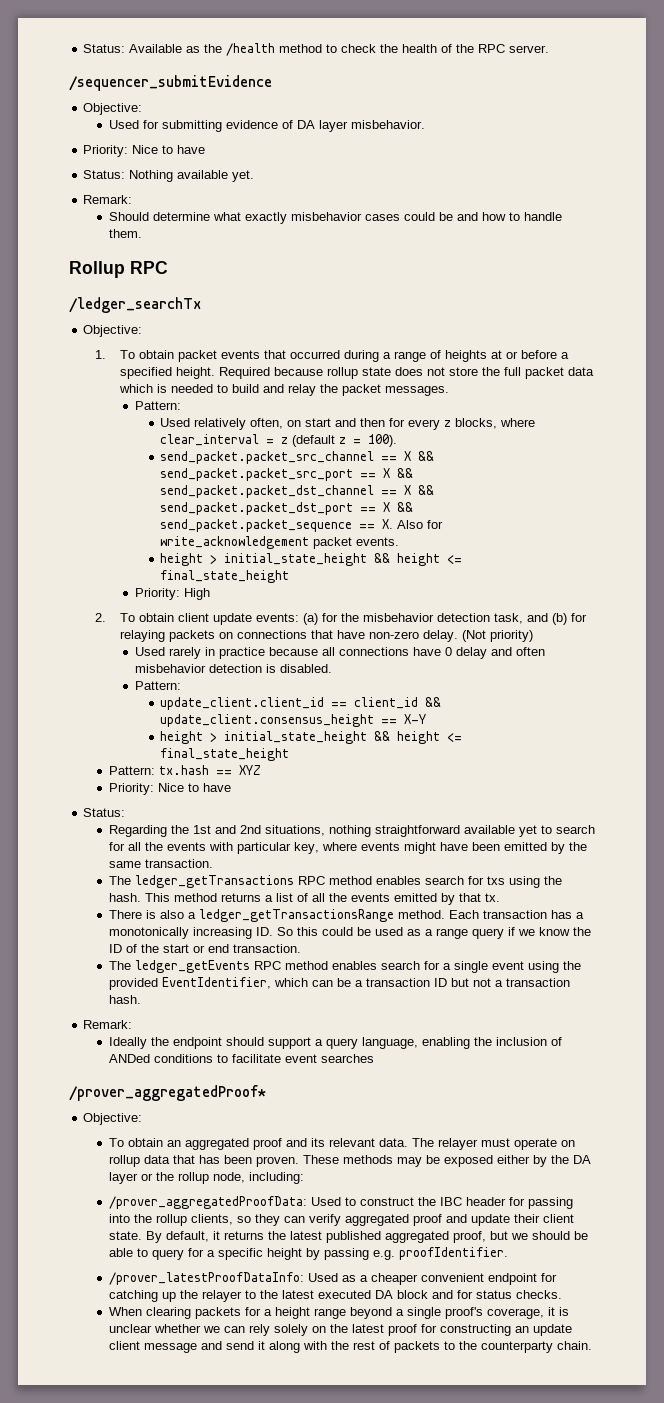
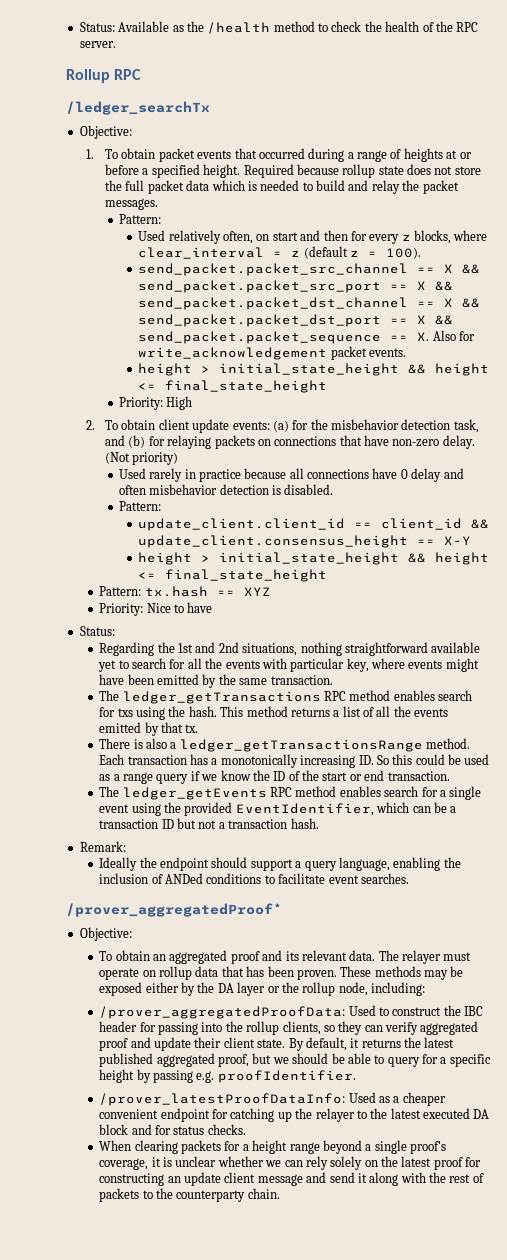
[69,75,272,91] [83,103,143,115] [108,120,425,132] [83,145,206,157] [83,170,255,182] [83,195,133,204] [108,212,562,224] [108,229,142,238] // /sequencer_submitEvidence // Objective: // Used for submitting evidence of DA layer misbehavior. // Priority: Nice to have // Status: Nothing available yet. // Remark: // Should determine what exactly misbehavior cases could be and how to handle them. -> (116, 44) none
[320,1054,374,1063] searches -> [360,873,409,884] searches.

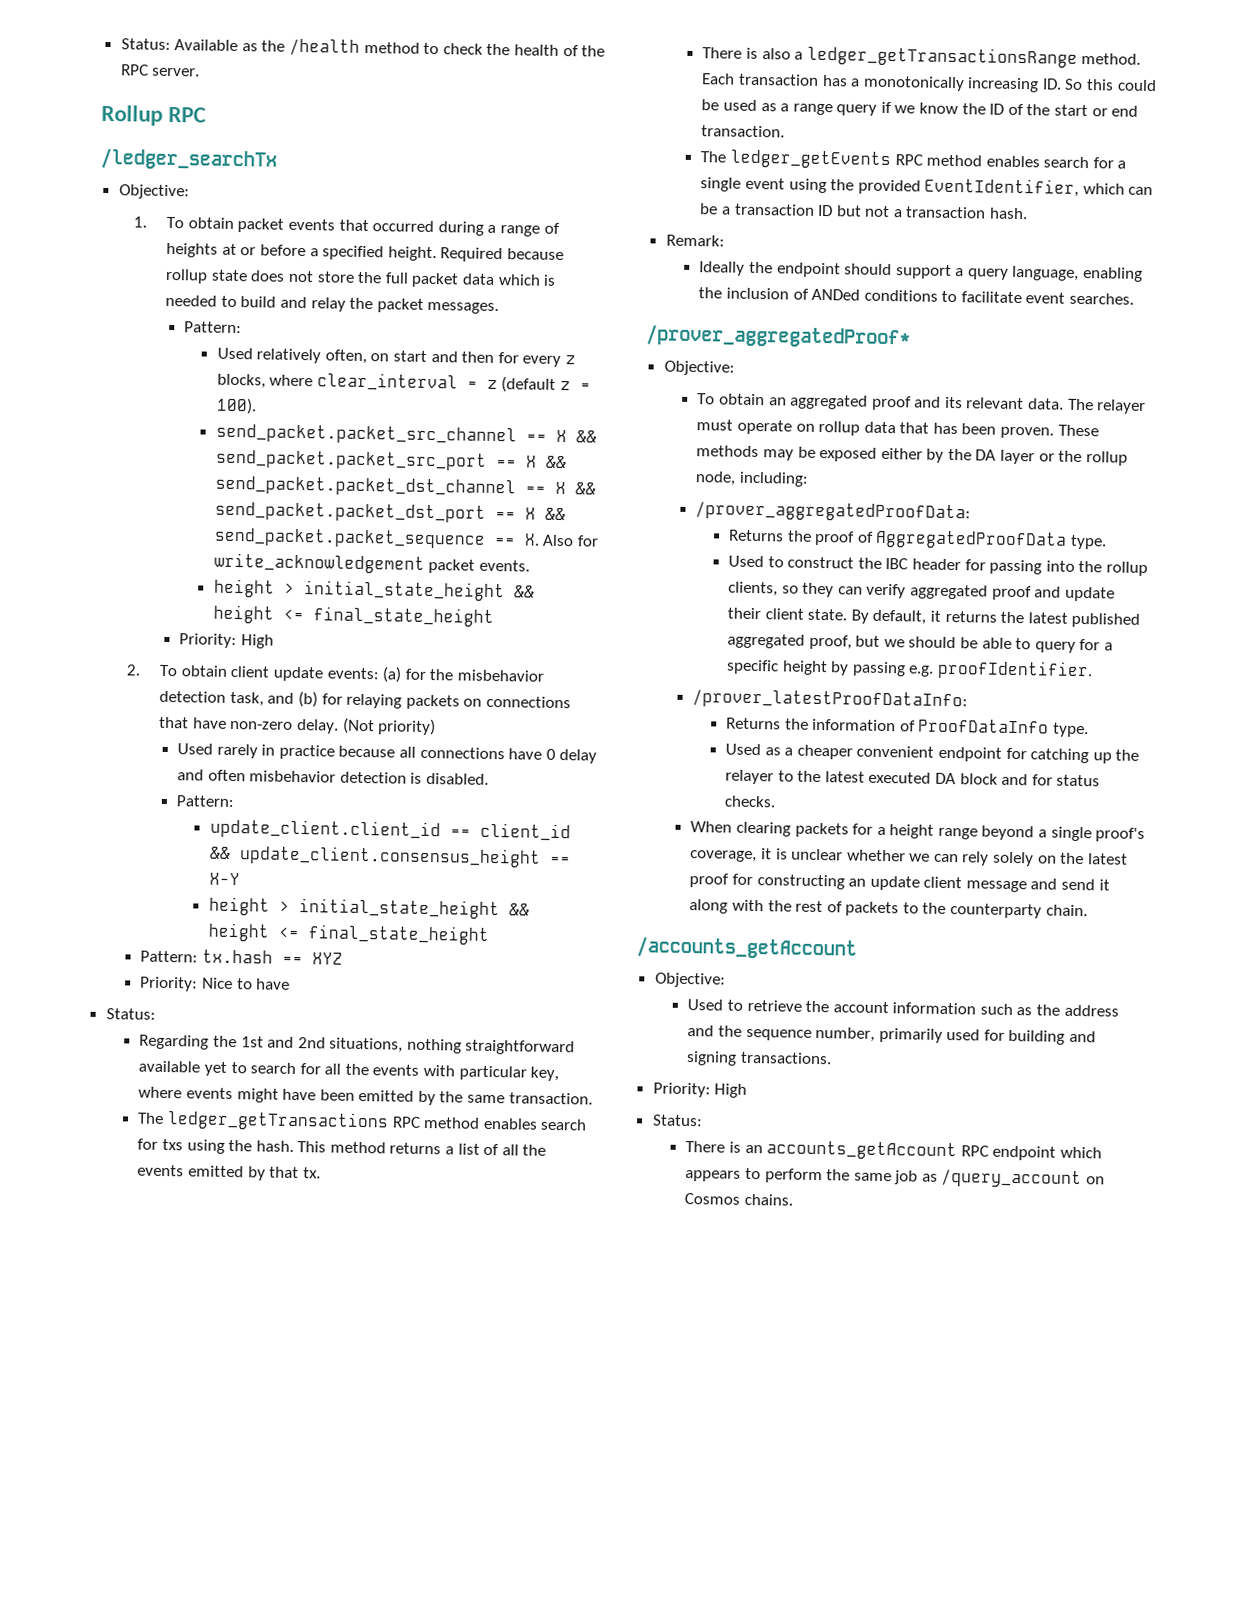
(346, 1012) none -> [727,529,1107,550] // Returns the proof of AggregatedProofData type. //
(346, 1099) none -> [725,717,1089,738] // Returns the information of ProofDataInfo type. //
(280, 1193) none -> [636,936,857,960] [654,972,726,988] [687,999,1119,1017] [687,1025,1097,1045] [686,1051,832,1066] [652,1082,748,1098] [651,1114,703,1127] [685,1140,1102,1161] [685,1167,1106,1189] [684,1193,793,1206] // /accounts_getAccount // Objective: // Used to retrieve the account information such as the address and the sequence number, primarily used for building and signing transactions. // Priority: High // Status: // There is an accounts_getAccount RPC endpoint which appears to perform the same job as /query_account on Cosmos chains.

